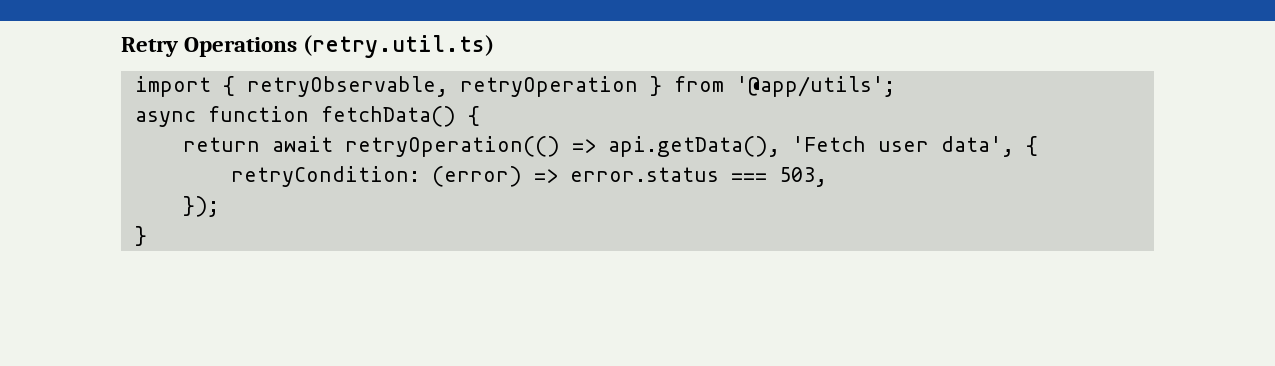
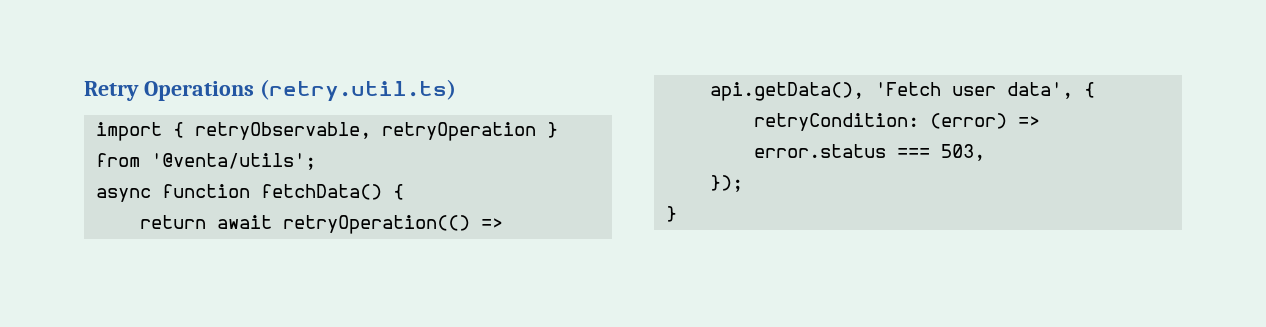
[735,76,895,97] '@app/utils'; -> [151,153,317,170] '@venta/utils';

